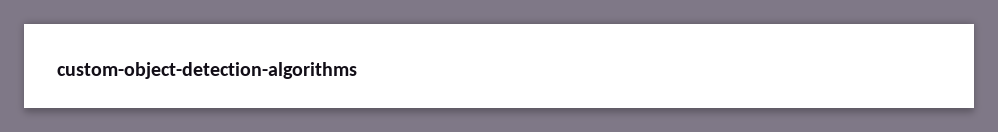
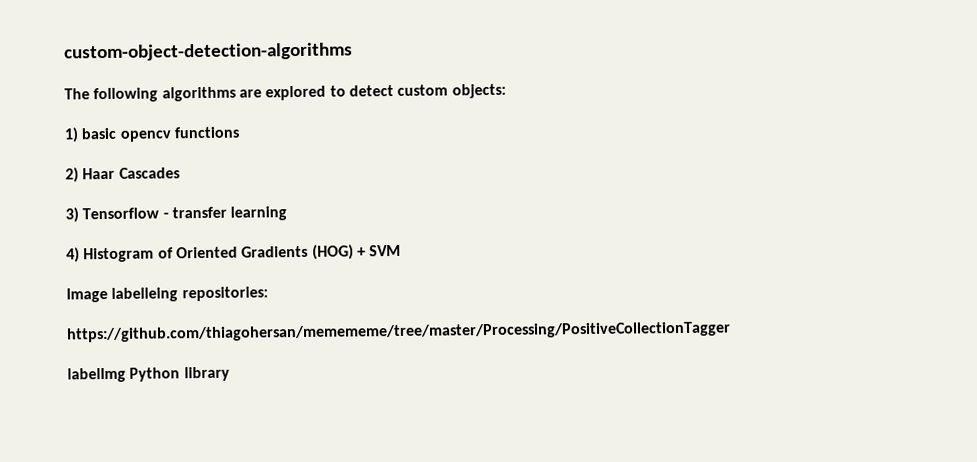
(357, 70) none -> [64,83,506,103] [64,126,240,143] [65,167,180,183] [65,206,288,223] [66,244,402,263] [66,286,268,303] [66,321,731,343] [67,366,230,383] // The following algorithms are explored to detect custom objects: // 1) basic opencv functions // 2) Haar Cascades // 3) Tensorflow - transfer learning // 4) Histogram of Oriented Gradients (HOG) + SVM // Image labelleing repositories: // https://github.com/thiagohersan/memememe/tree/master/Processing/PositiveCollectionTagger // labelImg Python library

